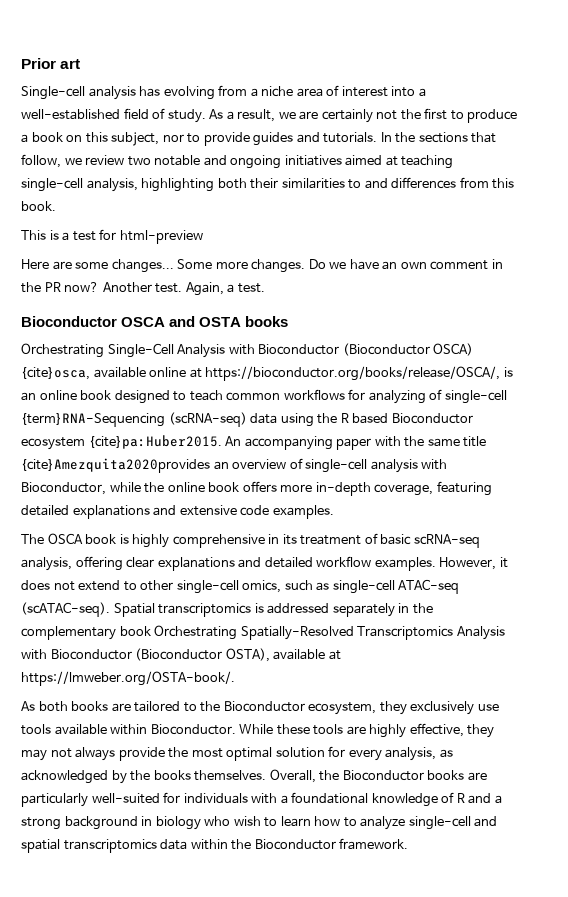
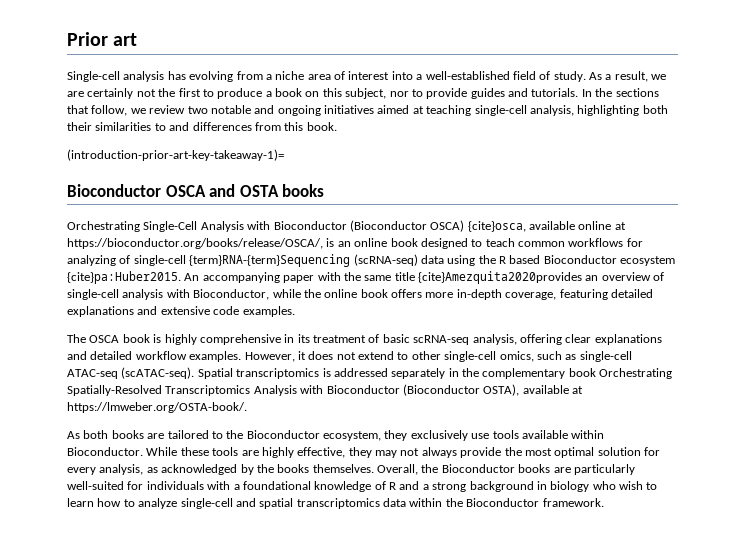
[21,229,203,244] [21,259,503,273] [21,282,265,296] This is a test for html-preview // Here are some changes... Some more changes. Do we have an own comment in the PR now? Another test. Again, a test. -> [67,149,284,161] (introduction-prior-art-key-takeaway-1)=
[21,413,165,427] {term}RNA-Sequencing -> [189,254,351,267] {term}RNA-{term}Sequencing

